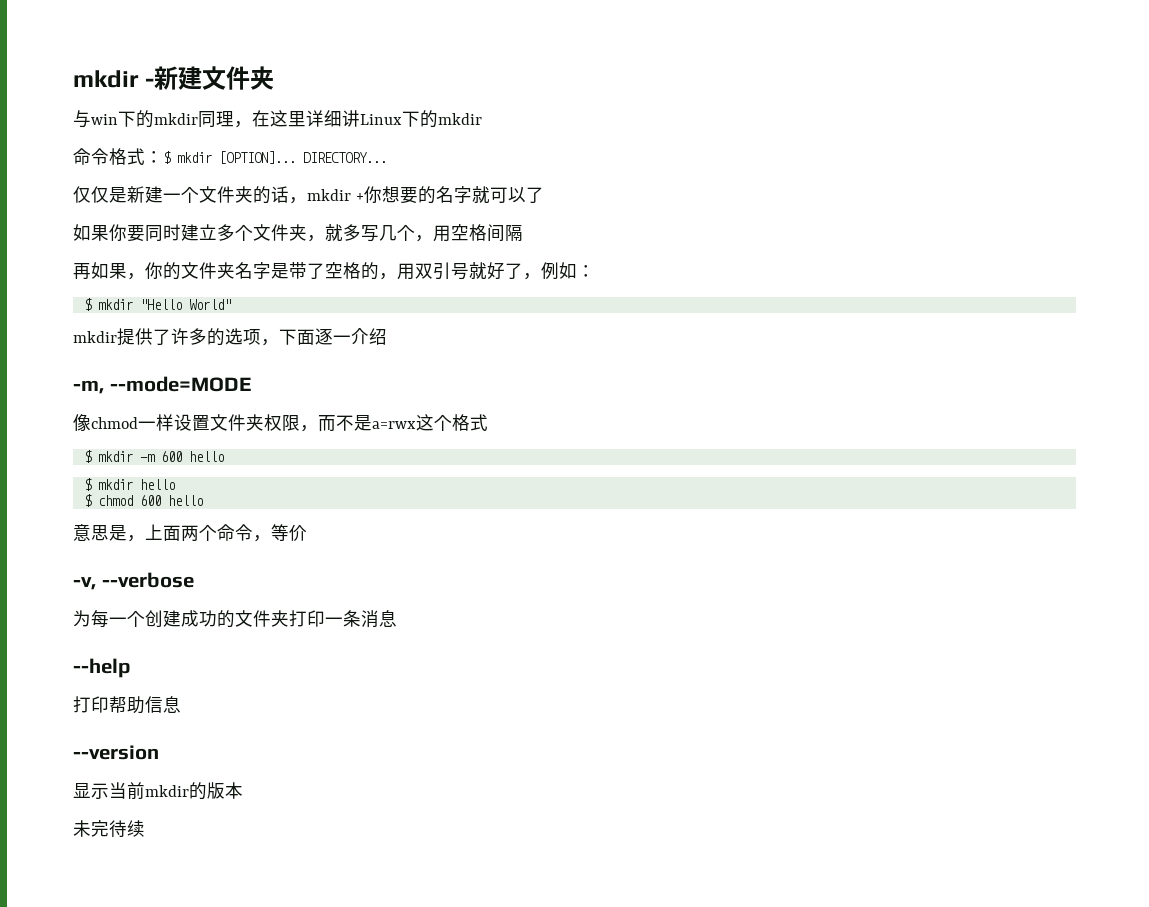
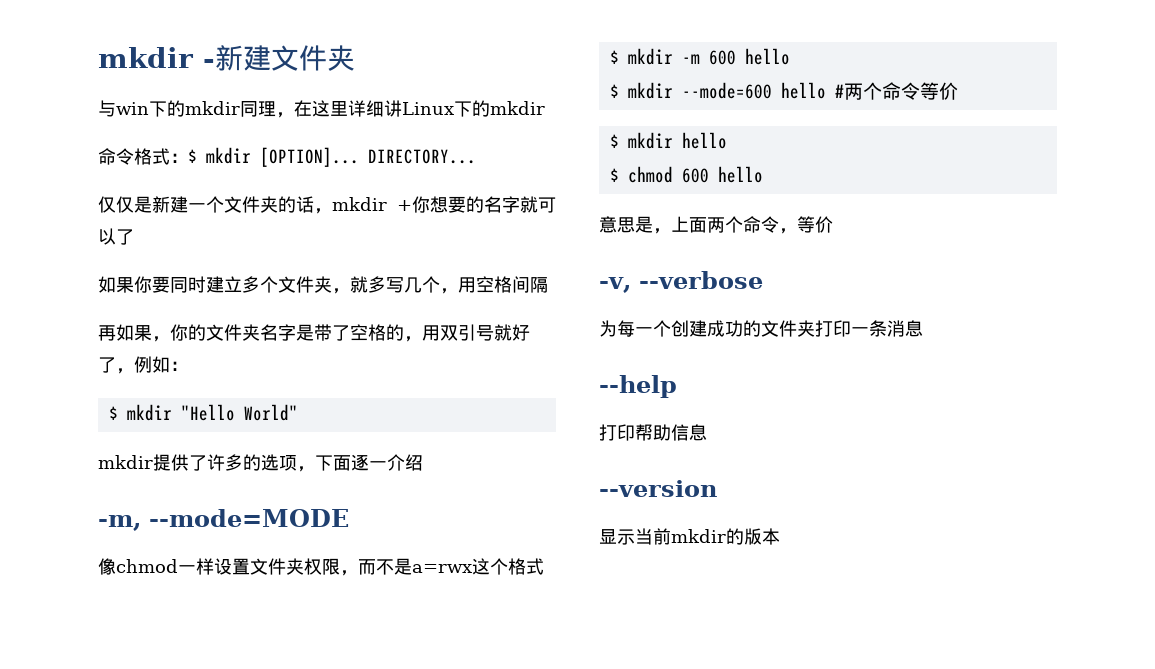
(224, 456) none -> [609,82,958,100] // $ mkdir --mode=600 hello #两个命令等价
[73,820,145,838] // 未完待续 -> (780, 536) none

